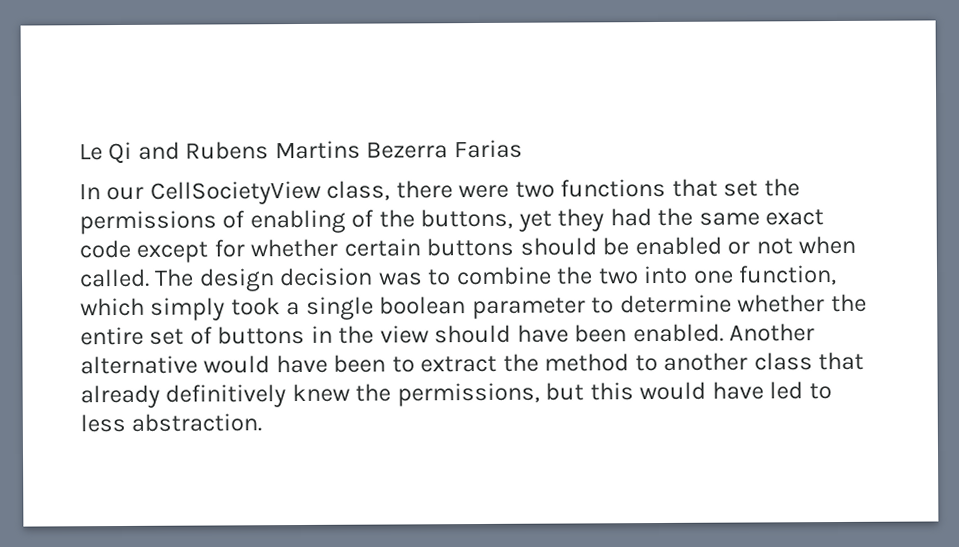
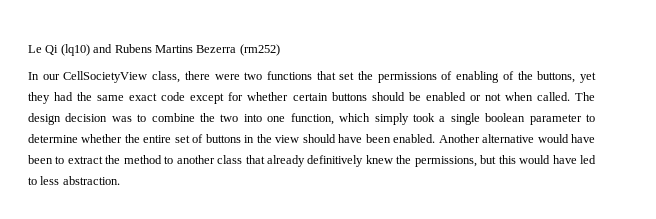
(133, 153) none -> [60,44,90,56] (lq10)
[453,139,523,159] Farias -> [239,44,280,56] (rm252)

